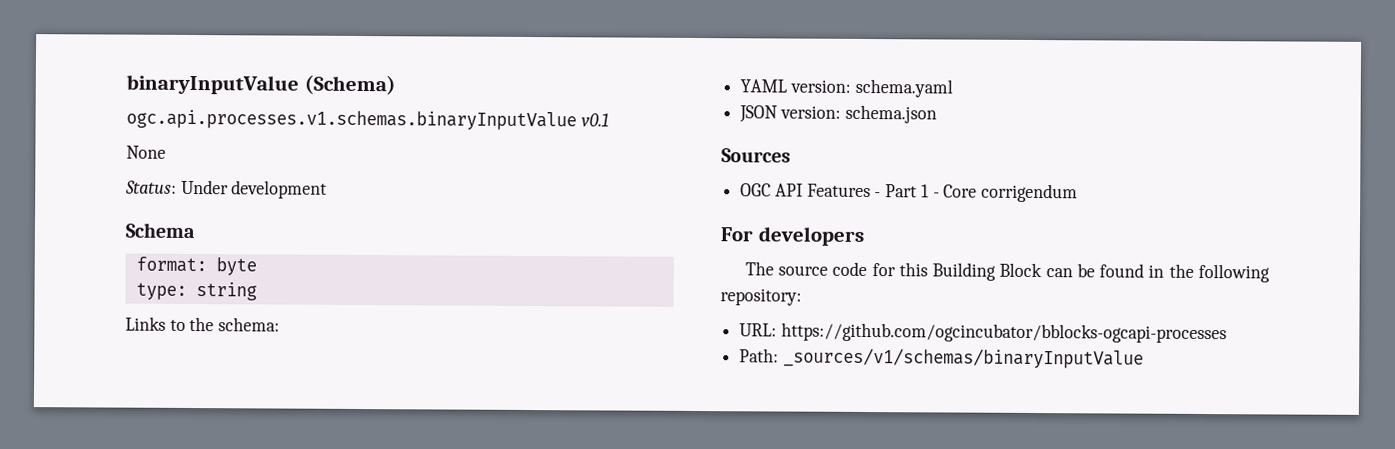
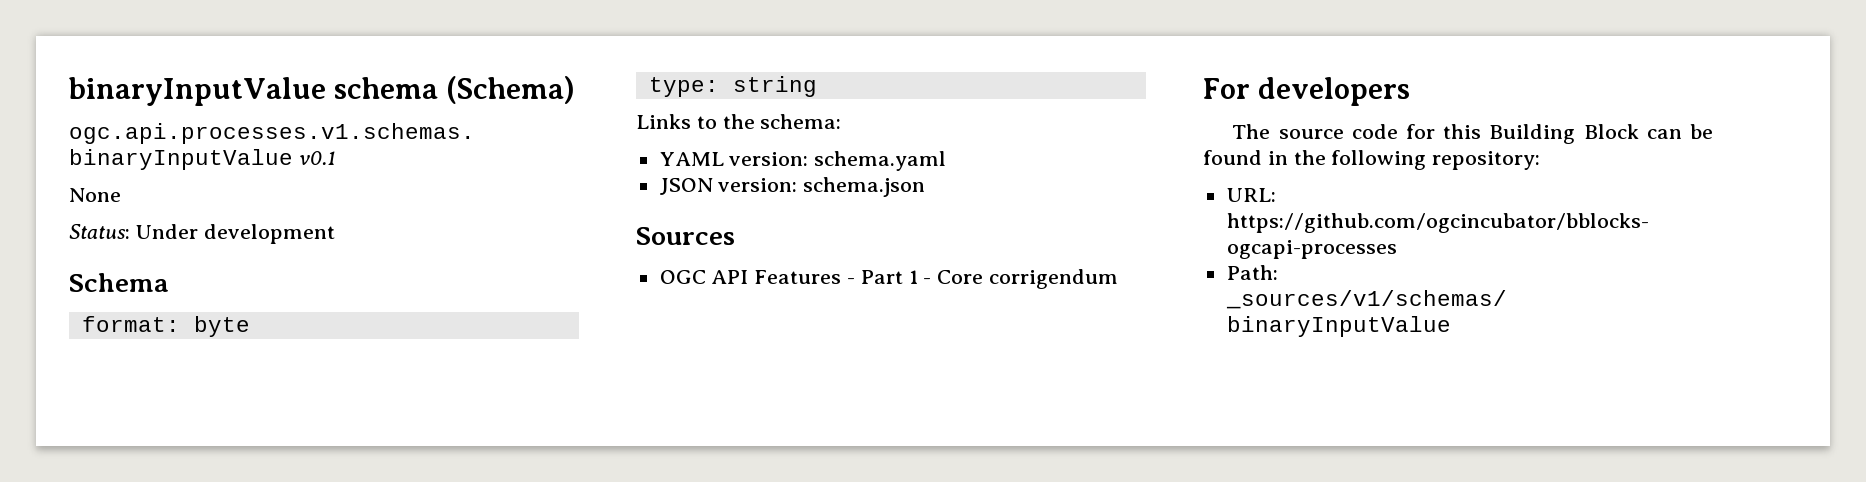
(299, 84) none -> [334,77,439,99] schema

